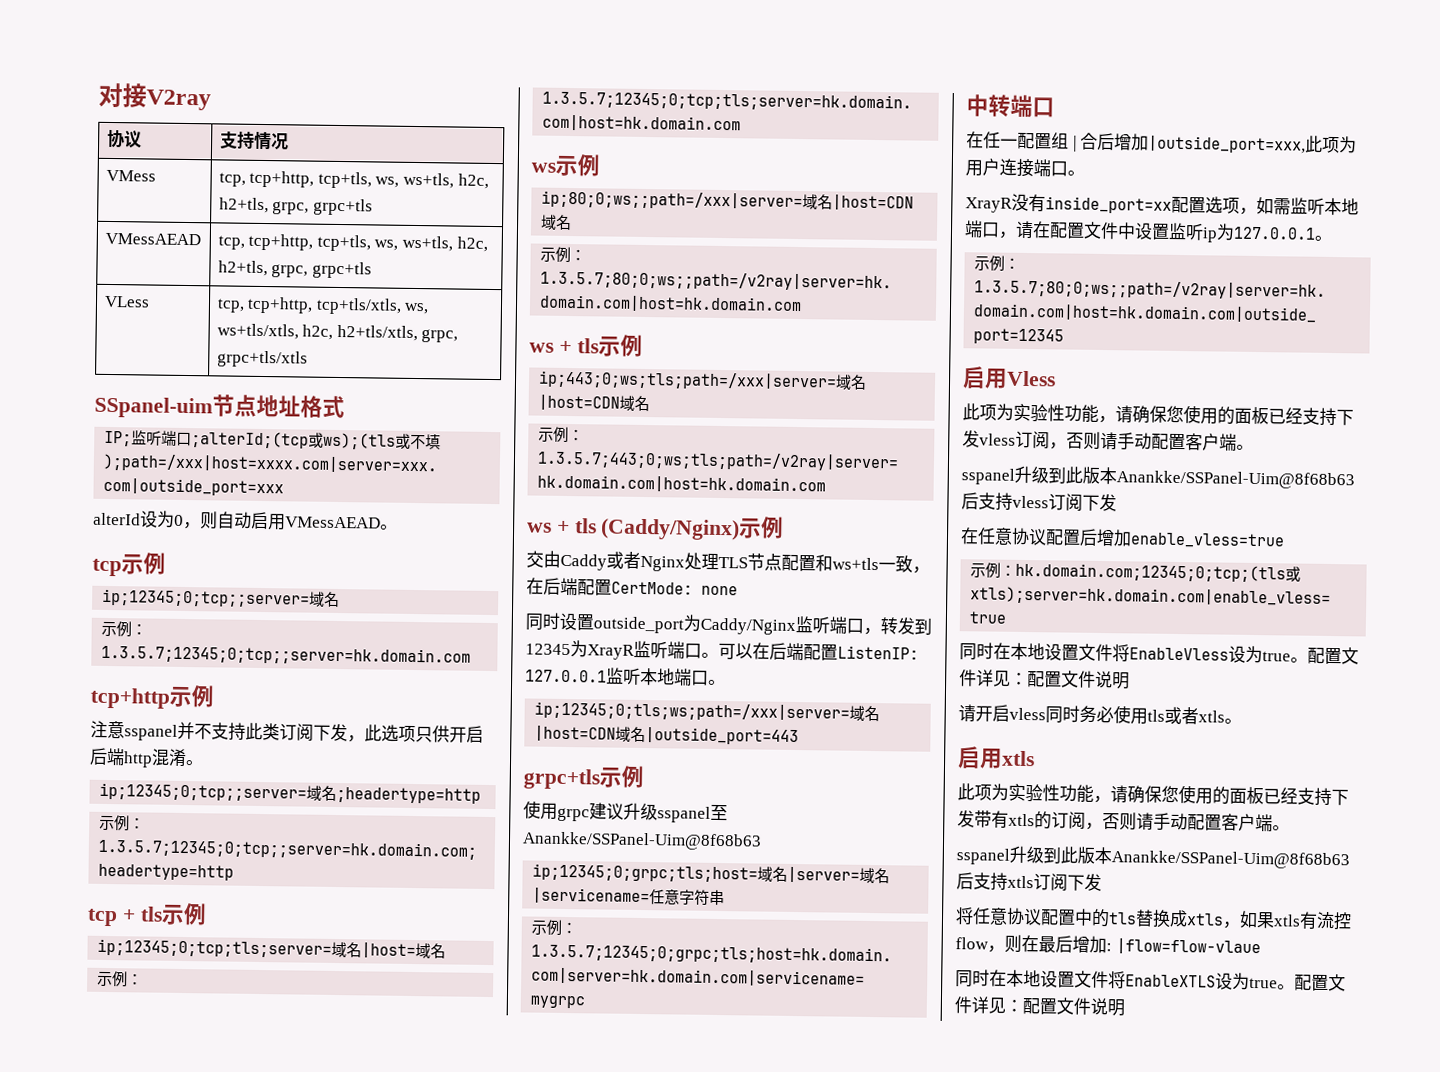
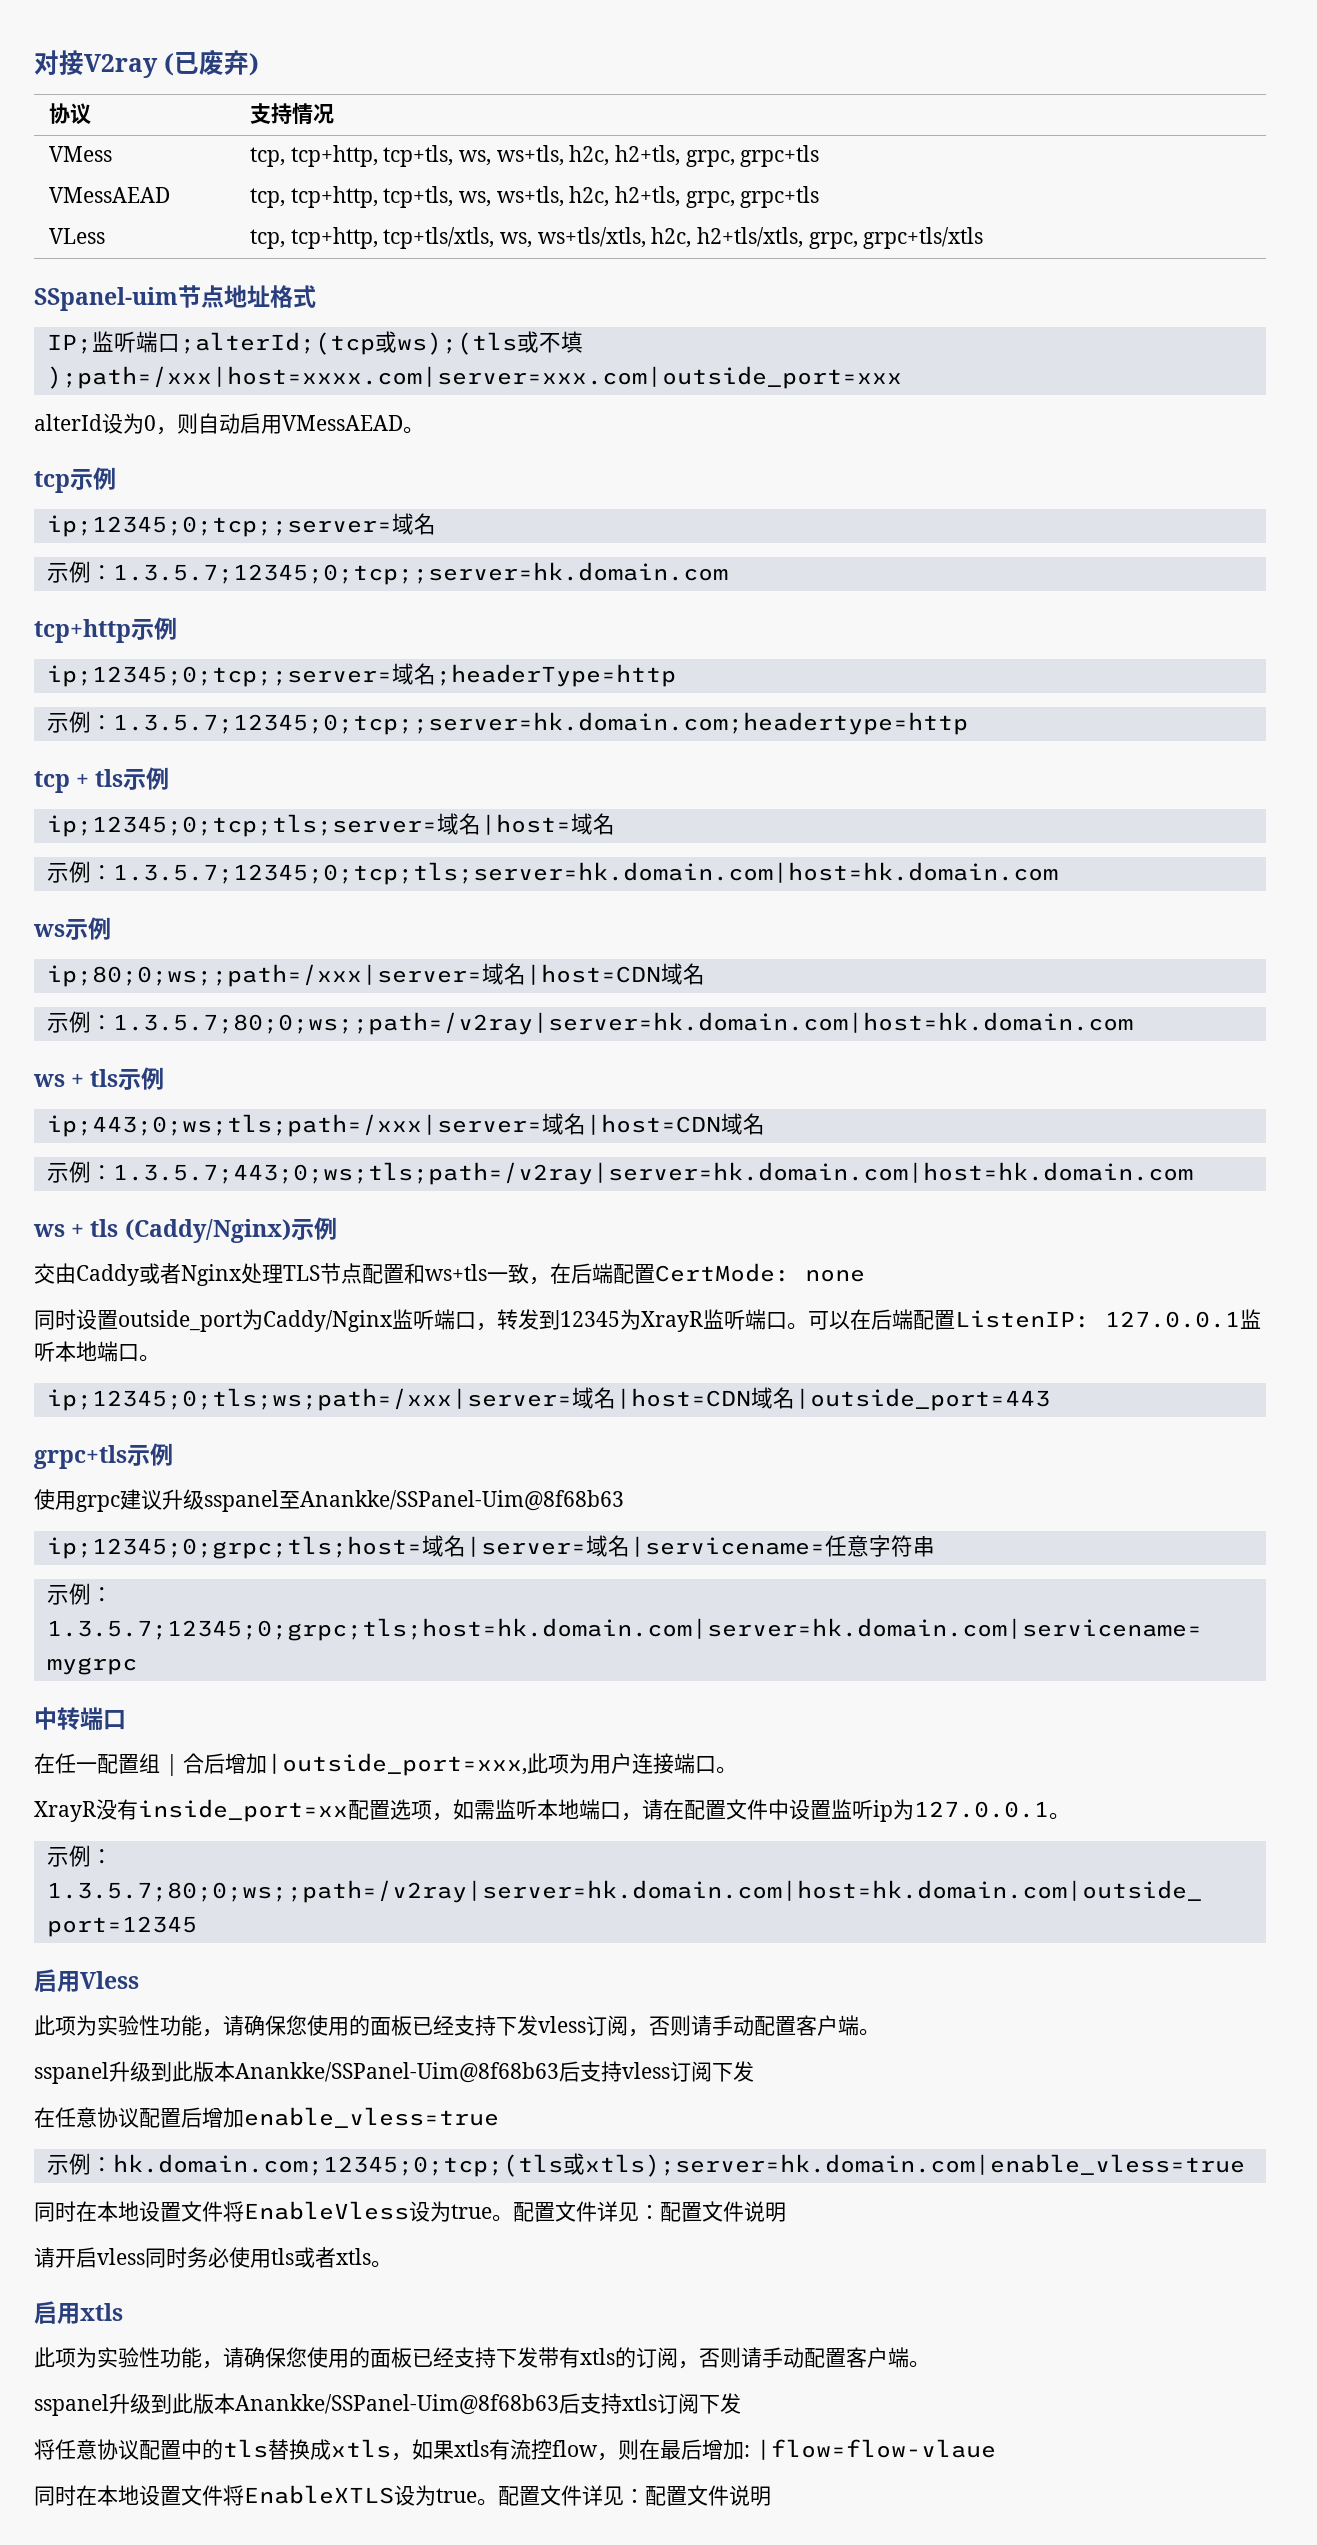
(211, 100) none -> [163,50,259,76] (已废弃)
[90,720,484,743] [89,747,204,768] [99,782,482,804] // 注意sspanel并不支持此类订阅下发，此选项只供开启后端http混淆。 // ip;12345;0;tcp;;server=域名;headertype=http -> [46,663,676,687] // ip;12345;0;tcp;;server=域名;headerType=http

